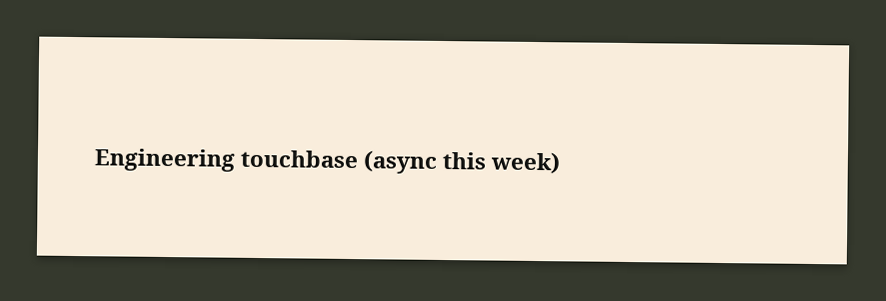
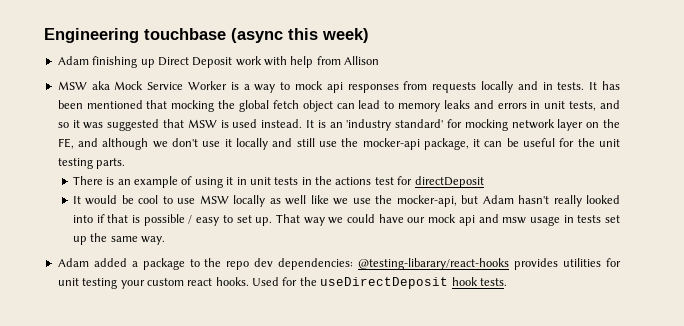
(561, 163) none -> [57,56,380,68] [57,81,620,93] [57,100,620,112] [57,119,620,131] [57,138,620,150] [57,158,126,169] [72,176,484,188] [72,195,621,207] [72,214,620,226] [72,233,166,245] [57,258,621,270] [57,277,507,289] // Adam finishing up Direct Deposit work with help from Allison // MSW aka Mock Service Worker is a way to mock api responses from requests locally and in tests. It has been mentioned that mocking the global fetch object can lead to memory leaks and errors in unit tests, and so it was suggested that MSW is used instead. It is an 'industry standard' for mocking network layer on the FE, and although we don't use it locally and still use the mocker-api package, it can be useful for the unit testing parts. // There is an example of using it in unit tests in the actions test for directDeposit // It would be cool to use MSW locally as well like we use the mocker-api, but Adam hasn't really looked into if that is possible / easy to set up. That way we could have our mock api and msw usage in tests set up the same way. // Adam added a package to the repo dev dependencies: @testing-libarary/react-hooks provides utilities for unit testing your custom react hooks. Used for the useDirectDeposit hook tests.

